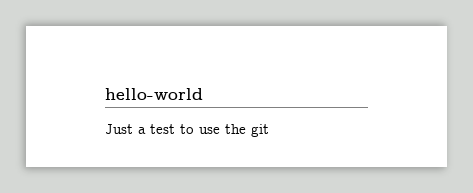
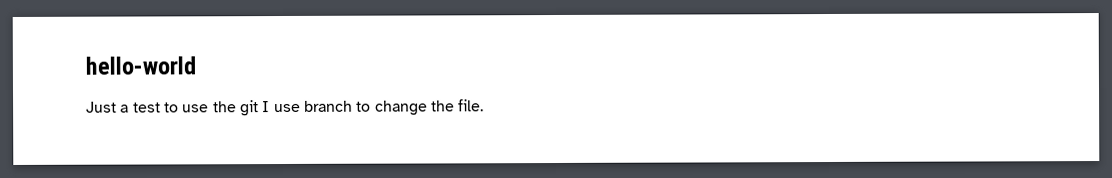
(269, 130) none -> [262,99,485,116] I use branch to change the file.

